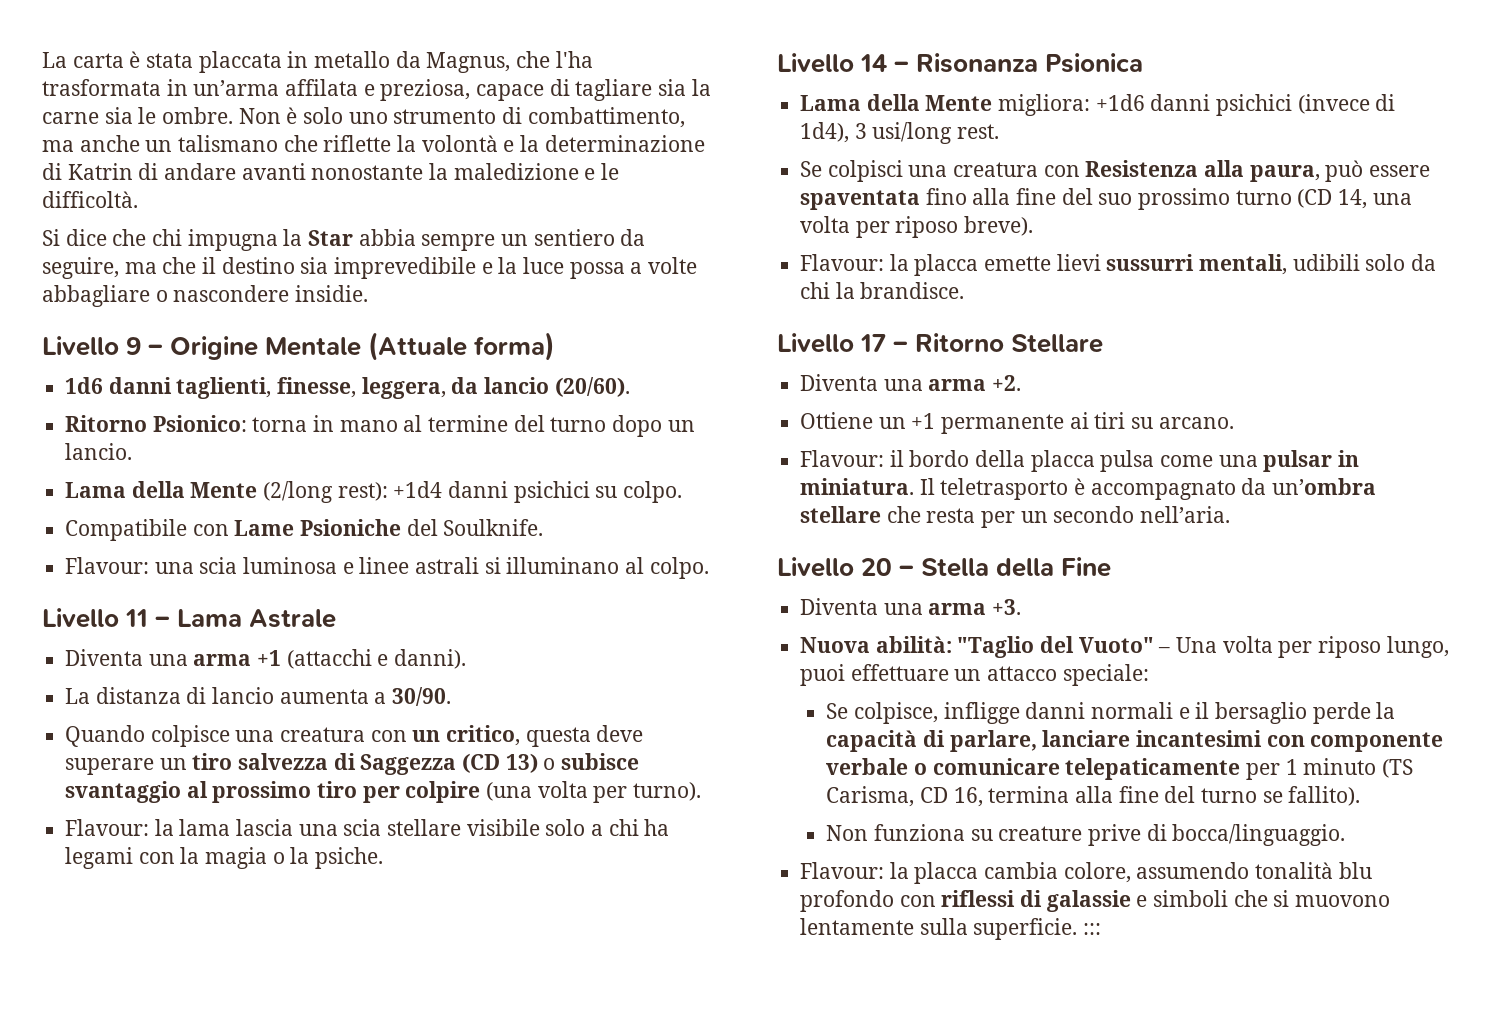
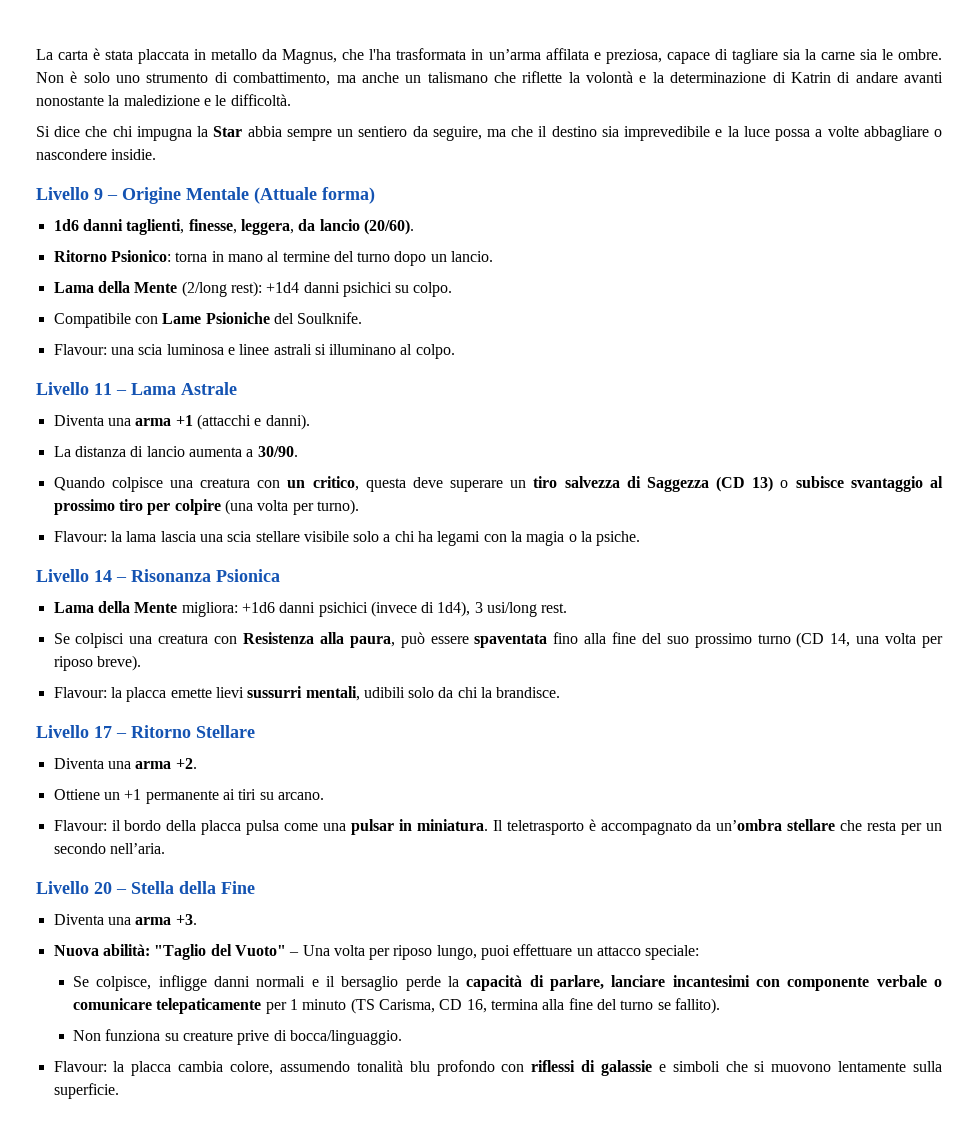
[1083,923,1102,935] ::: -> (119, 1091) none

